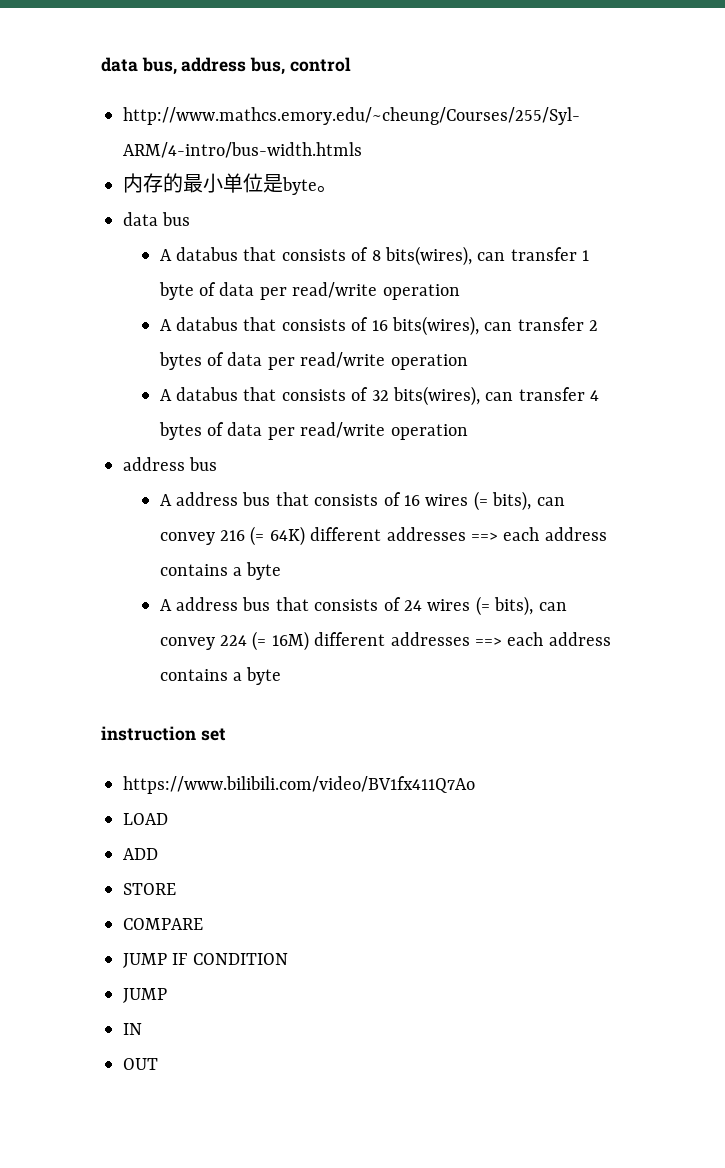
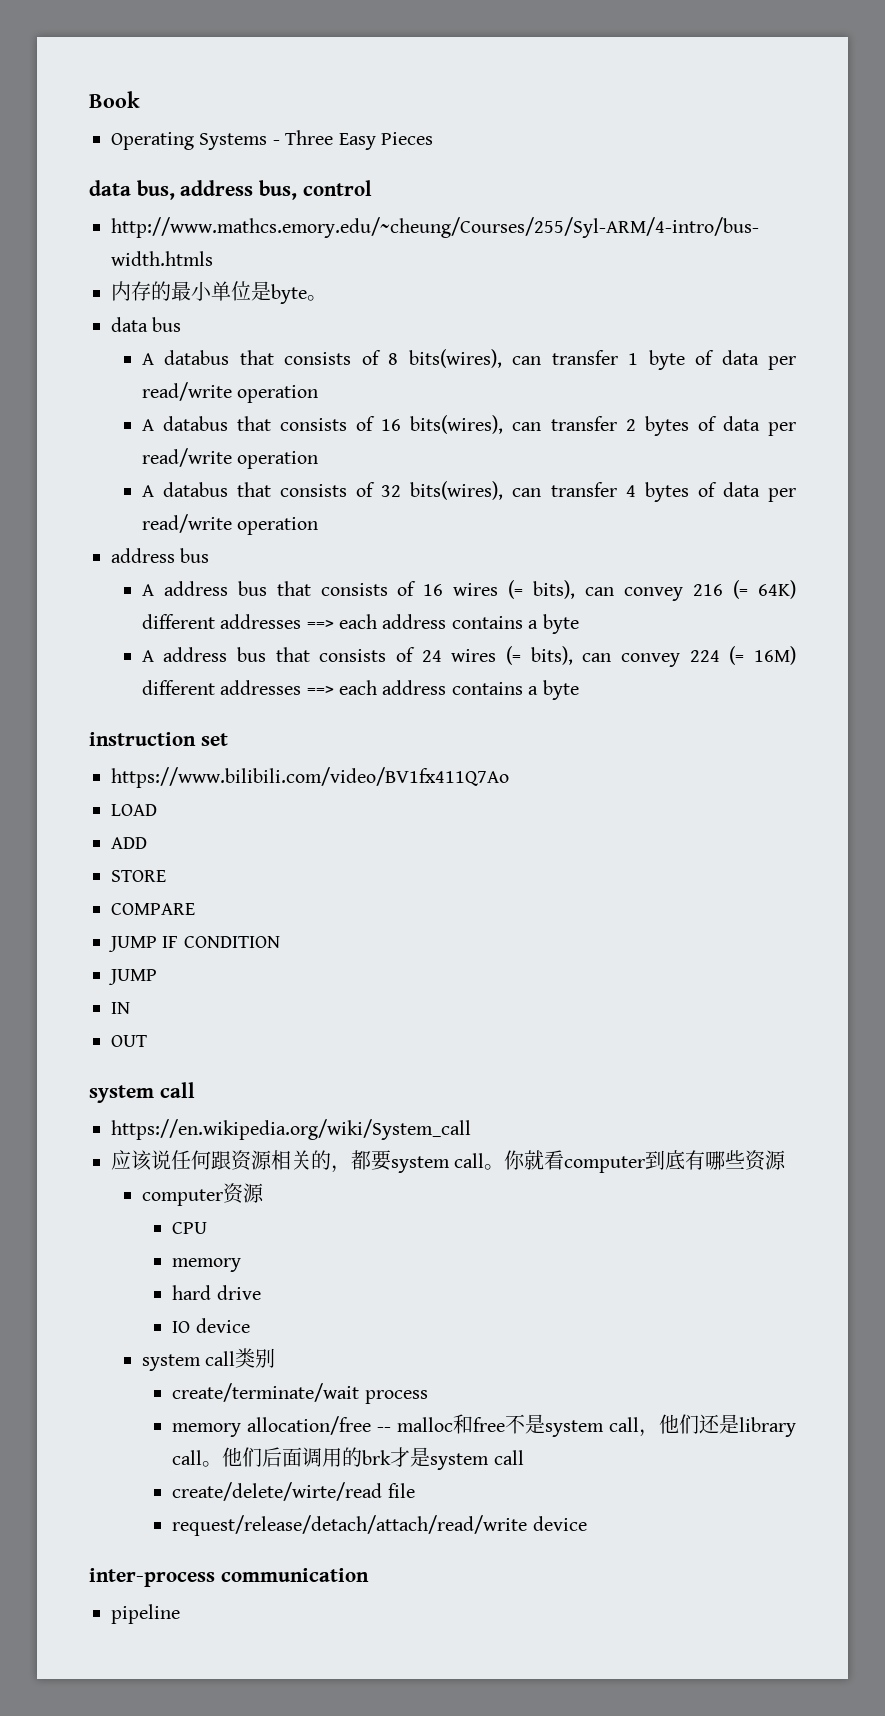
(101, 64) none -> [89,91,140,108] [111,130,433,150] Book // Operating Systems - Three Easy Pieces //
(158, 1064) none -> [89,1082,195,1103] [111,1119,471,1140] [111,1150,787,1173] [141,1183,264,1206] [172,1222,208,1234] [172,1258,242,1272] [172,1285,261,1300] [172,1318,250,1333] [141,1348,276,1371] [172,1383,428,1404] [172,1414,796,1437] [172,1447,524,1470] [172,1482,415,1501] [172,1515,587,1536] [89,1568,369,1587] [111,1604,180,1624] // system call // https://en.wikipedia.org/wiki/System_call // 应该说任何跟资源相关的，都要system call。你就看computer到底有哪些资源 // computer资源 // CPU // memory // hard drive // IO device // system call类别 // create/terminate/wait process // memory allocation/free -- malloc和free不是system call，他们还是library call。他们后面调用的brk才是system call // create/delete/wirte/read file // request/release/detach/attach/read/write device // inter-process communication // pipeline

